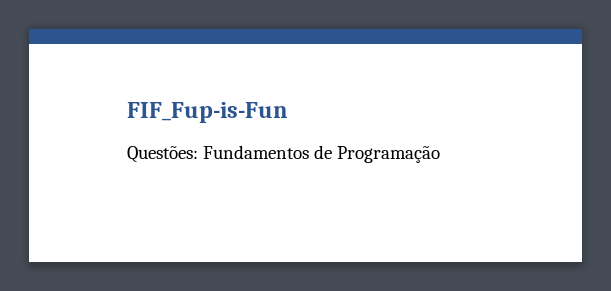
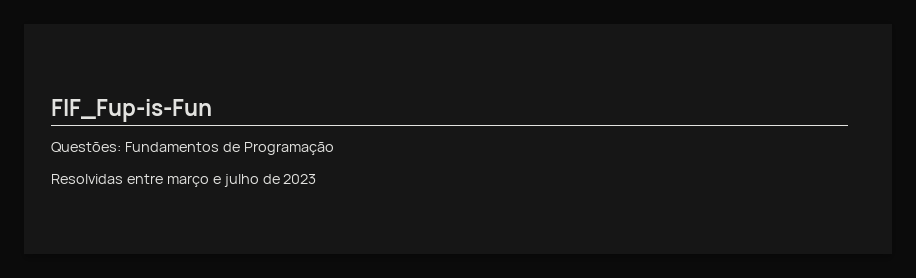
(441, 154) none -> [51,174,317,187] // Resolvidas entre março e julho de 2023

